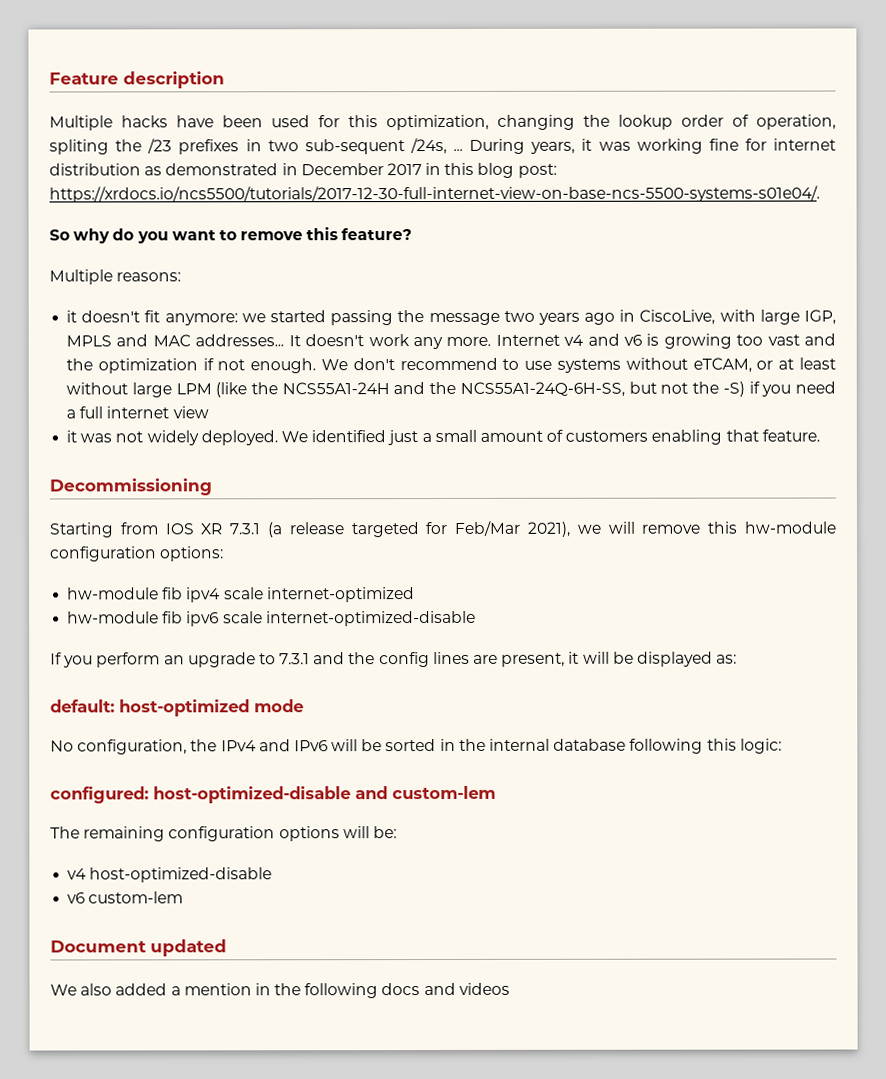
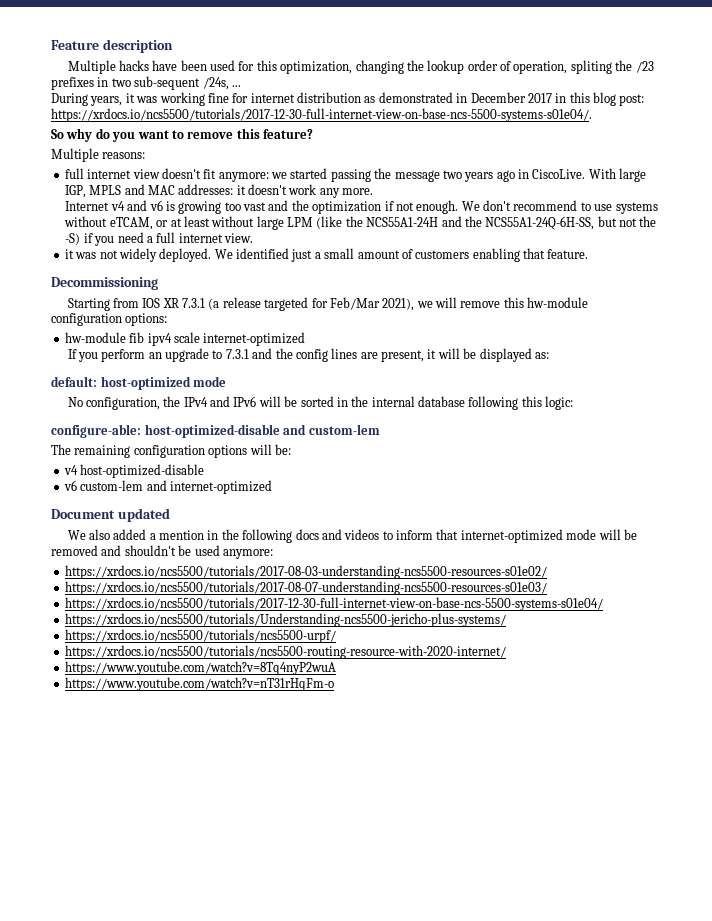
(463, 149) none -> (241, 86) //
[66,310,78,323] it -> [64,168,160,179] full internet view
[639,309,756,325] CiscoLive, with -> [532,168,616,179] CiscoLive. With
[195,334,301,347] addresses... It -> [178,184,246,195] addresses: it
(492, 341) none -> (374, 191) //
[172,406,209,419] view -> [224,233,254,243] view.
[67,610,476,627] // hw-module fib ipv6 scale internet-optimized-disable -> (306, 339) none
[50,786,149,804] configured: -> [51,424,141,438] configure-able:
(184, 897) none -> [146,480,272,494] and internet-optimized
(510, 988) none -> [382,529,637,543] [51,545,273,559] [64,565,547,579] [64,581,547,595] [64,597,603,611] [64,613,506,627] [64,629,336,643] [64,645,506,659] [64,661,336,675] [64,677,334,691] to inform that internet-optimized mode will be removed and shouldn't be used anymore: // https://xrdocs.io/ncs5500/tutorials/2017-08-03-understanding-ncs5500-resources-s01e02/ // https://xrdocs.io/ncs5500/tutorials/2017-08-07-understanding-ncs5500-resources-s01e03/ // https://xrdocs.io/ncs5500/tutorials/2017-12-30-full-internet-view-on-base-ncs-5500-systems-s01e04/ // https://xrdocs.io/ncs5500/tutorials/Understanding-ncs5500-jericho-plus-systems/ // https://xrdocs.io/ncs5500/tutorials/ncs5500-urpf/ // https://xrdocs.io/ncs5500/tutorials/ncs5500-routing-resource-with-2020-internet/ // https://www.youtube.com/watch?v=8Tq4nyP2wuA // https://www.youtube.com/watch?v=nT31rHqFm-o

